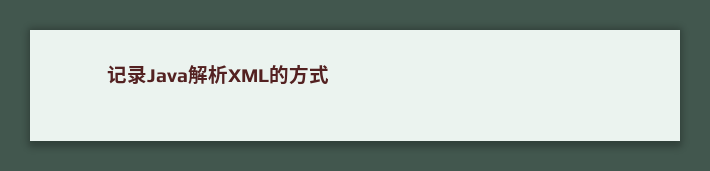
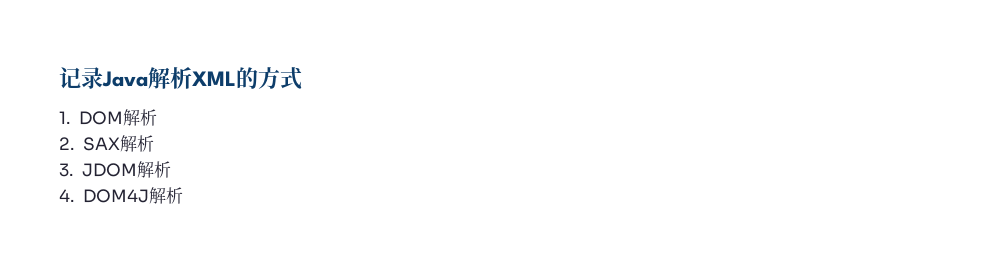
(329, 74) none -> [59,109,157,126] [59,135,154,152] [59,161,171,178] [59,187,183,204] // 1. DOM解析 // 2. SAX解析 // 3. JDOM解析 // 4. DOM4J解析

